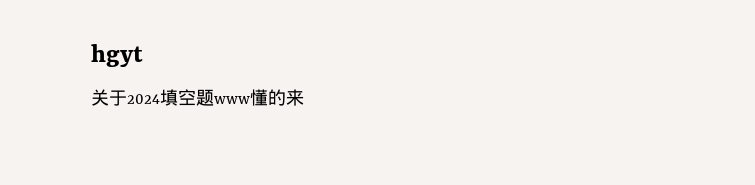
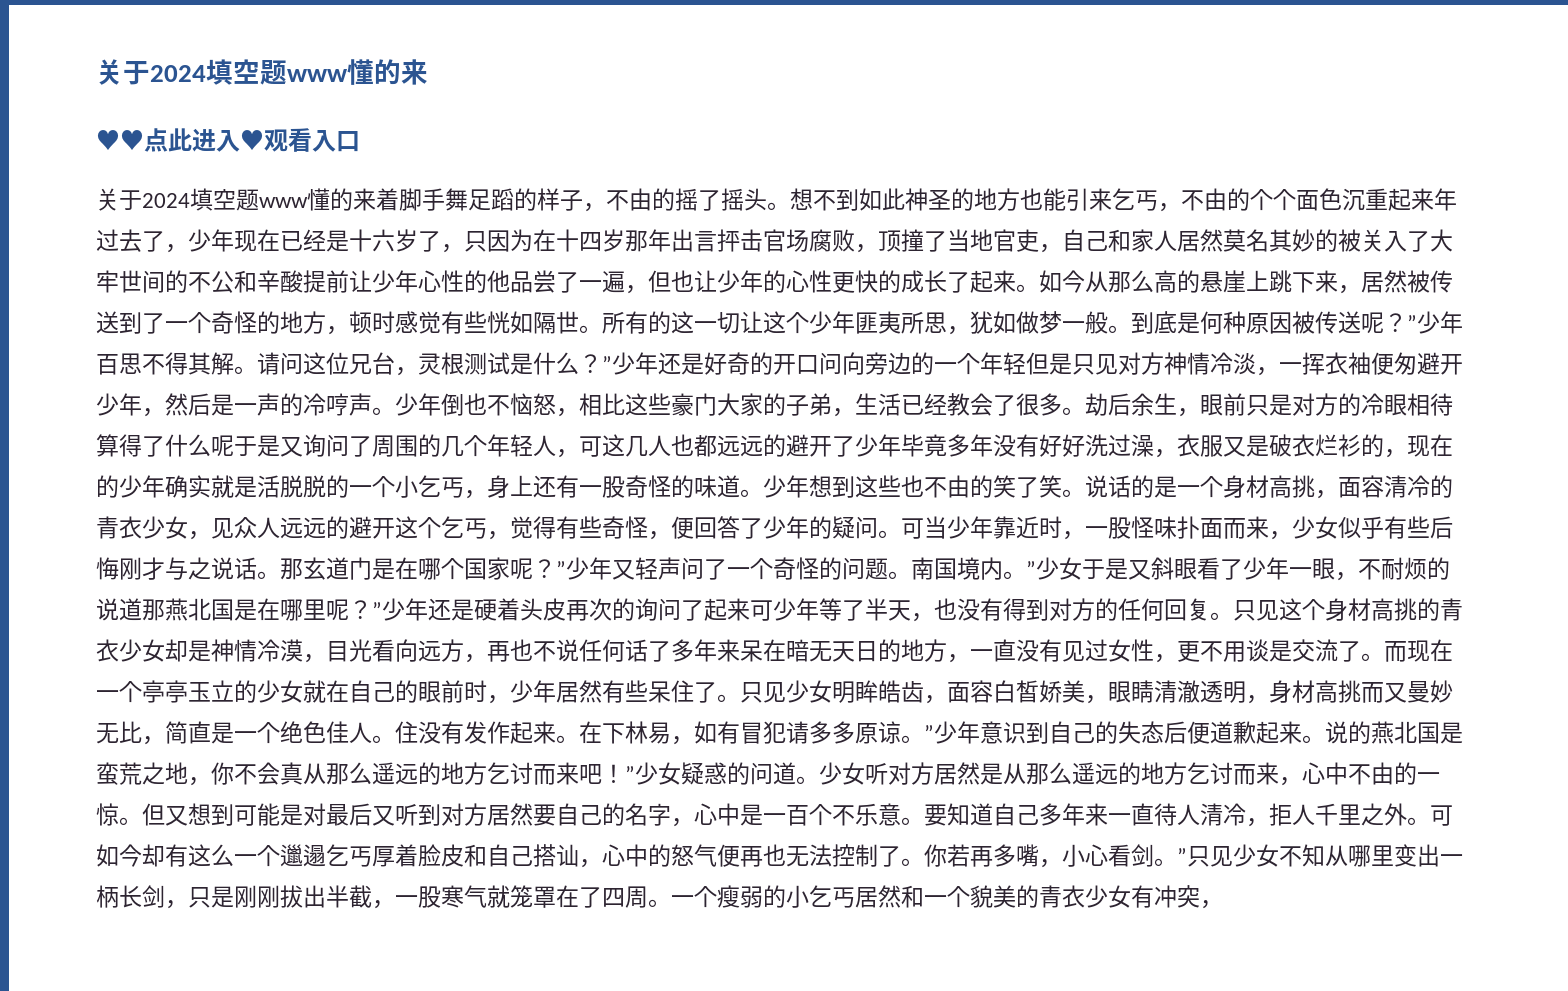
[91,44,143,67] [91,89,304,106] hgyt // 关于2024填空题www懂的来 -> [96,59,428,85] [96,128,360,152] [96,188,1457,212] [96,229,1453,253] [96,270,1453,294] [96,311,1463,335] [96,352,1463,376] [96,393,1453,417] [96,434,1453,458] [96,475,1453,499] [96,516,1453,540] [96,557,1450,581] [96,598,1463,622] [96,639,1453,663] [96,680,1453,704] [96,721,1463,745] [96,762,1440,786] [96,803,1453,827] [96,844,1463,868] [96,885,1223,909] 关于2024填空题www懂的来 // ♥♥点此进入♥观看入口 // 关于2024填空题www懂的来着脚手舞足蹈的样子，不由的摇了摇头。想不到如此神圣的地方也能引来乞丐，不由的个个面色沉重起来年过去了，少年现在已经是十六岁了，只因为在十四岁那年出言抨击官场腐败，顶撞了当地官吏，自己和家人居然莫名其妙的被关入了大牢世间的不公和辛酸提前让少年心性的他品尝了一遍，但也让少年的心性更快的成长了起来。如今从那么高的悬崖上跳下来，居然被传送到了一个奇怪的地方，顿时感觉有些恍如隔世。所有的这一切让这个少年匪夷所思，犹如做梦一般。到底是何种原因被传送呢？”少年百思不得其解。请问这位兄台，灵根测试是什么？”少年还是好奇的开口问向旁边的一个年轻但是只见对方神情冷淡，一挥衣袖便匆避开少年，然后是一声的冷哼声。少年倒也不恼怒，相比这些豪门大家的子弟，生活已经教会了很多。劫后余生，眼前只是对方的冷眼相待算得了什么呢于是又询问了周围的几个年轻人，可这几人也都远远的避开了少年毕竟多年没有好好洗过澡，衣服又是破衣烂衫的，现在的少年确实就是活脱脱的一个小乞丐，身上还有一股奇怪的味道。少年想到这些也不由的笑了笑。说话的是一个身材高挑，面容清冷的青衣少女，见众人远远的避开这个乞丐，觉得有些奇怪，便回答了少年的疑问。可当少年靠近时，一股怪味扑面而来，少女似乎有些后悔刚才与之说话。那玄道门是在哪个国家呢？”少年又轻声问了一个奇怪的问题。南国境内。”少女于是又斜眼看了少年一眼，不耐烦的说道那燕北国是在哪里呢？”少年还是硬着头皮再次的询问了起来可少年等了半天，也没有得到对方的任何回复。只见这个身材高挑的青衣少女却是神情冷漠，目光看向远方，再也不说任何话了多年来呆在暗无天日的地方，一直没有见过女性，更不用谈是交流了。而现在一个亭亭玉立的少女就在自己的眼前时，少年居然有些呆住了。只见少女明眸皓齿，面容白皙娇美，眼睛清澈透明，身材高挑而又曼妙无比，简直是一个绝色佳人。住没有发作起来。在下林易，如有冒犯请多多原谅。”少年意识到自己的失态后便道歉起来。说的燕北国是蛮荒之地，你不会真从那么遥远的地方乞讨而来吧！”少女疑惑的问道。少女听对方居然是从那么遥远的地方乞讨而来，心中不由的一惊。但又想到可能是对最后又听到对方居然要自己的名字，心中是一百个不乐意。要知道自己多年来一直待人清冷，拒人千里之外。可如今却有这么一个邋遢乞丐厚着脸皮和自己搭讪，心中的怒气便再也无法控制了。你若再多嘴，小心看剑。”只见少女不知从哪里变出一柄长剑，只是刚刚拔出半截，一股寒气就笼罩在了四周。一个瘦弱的小乞丐居然和一个貌美的青衣少女有冲突，

